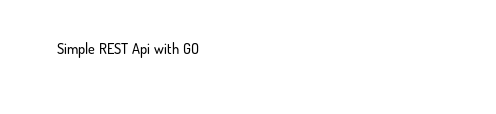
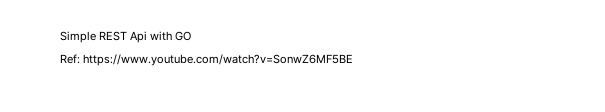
(199, 48) none -> [60,54,354,66] // Ref: https://www.youtube.com/watch?v=SonwZ6MF5BE

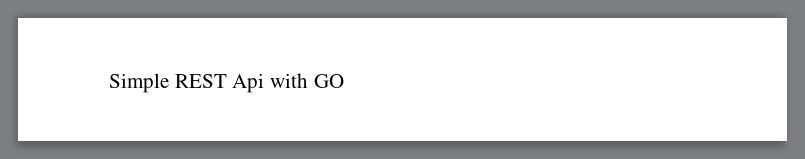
[60,54,354,66] // Ref: https://www.youtube.com/watch?v=SonwZ6MF5BE -> (344, 81) none

